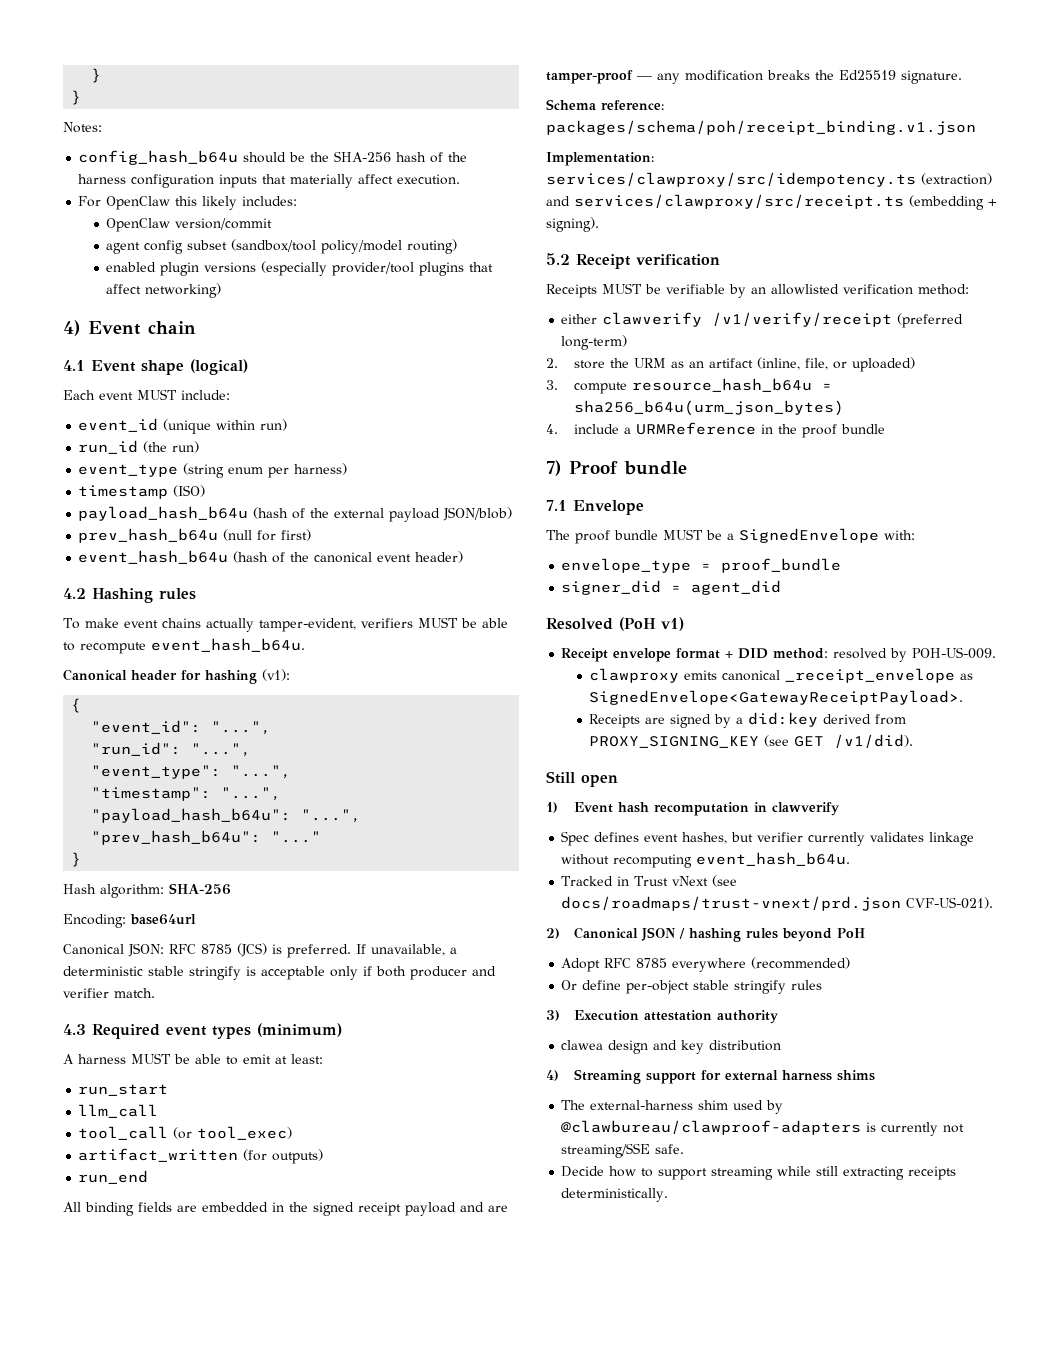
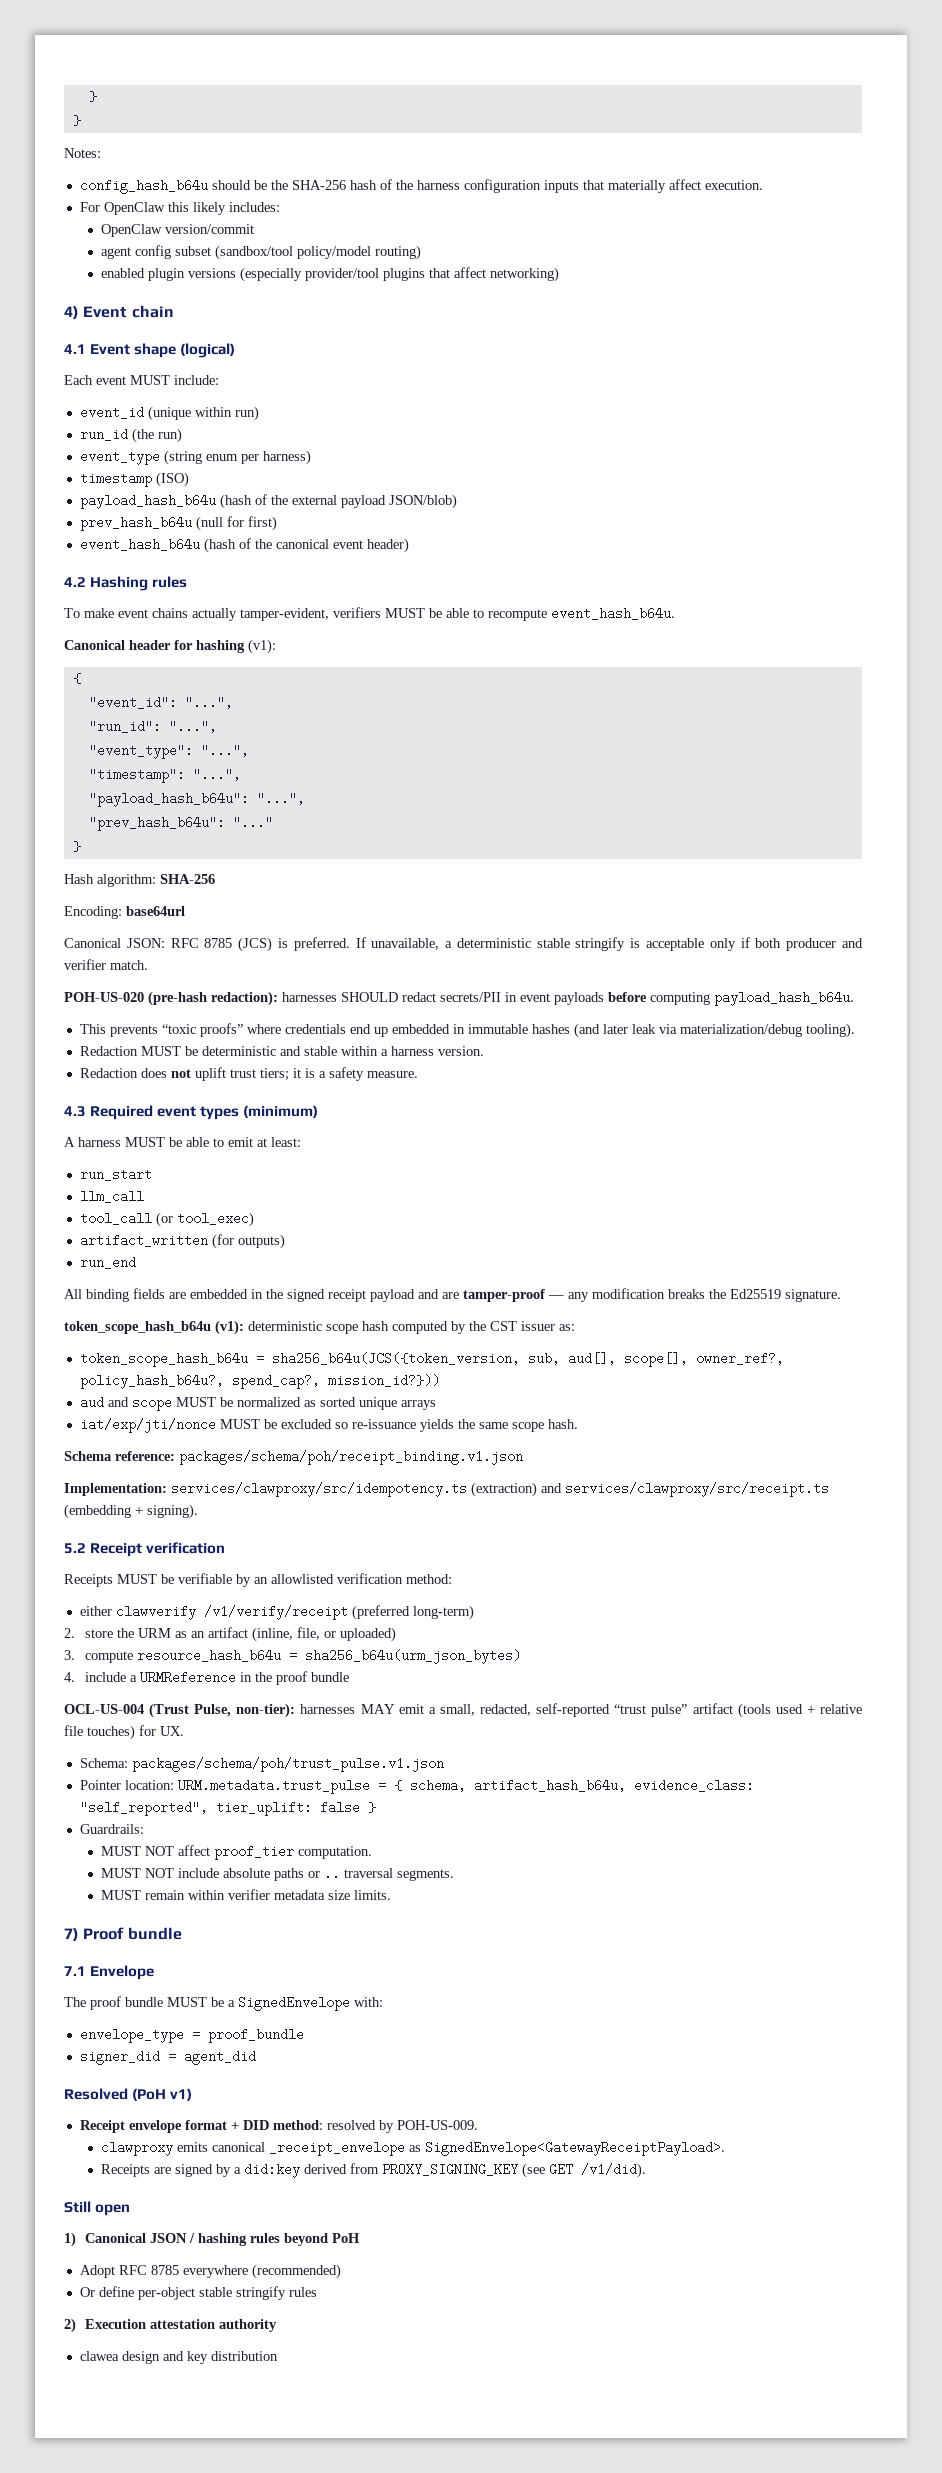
(155, 993) none -> [64,991,854,1006] [79,1023,855,1038] [79,1046,484,1056] [79,1067,418,1081] // POH-US-020 (pre-hash redaction): harnesses SHOULD redact secrets/PII in event payloads before computing payload_hash_b64u. // This prevents “toxic proofs” where credentials end up embedded in immutable hashes (and later leak via materialization/debug tooling). // Redaction MUST be deterministic and stable within a harness version. // Redaction does not uplift trust tiers; it is a safety measure.
(962, 77) none -> [64,1320,575,1335] [79,1352,784,1367] [79,1374,440,1389] [79,1396,436,1411] [79,1418,578,1433] // token_scope_hash_b64u (v1): deterministic scope hash computed by the CST issuer as: // token_scope_hash_b64u = sha256_b64u(JCS({token_version, sub, aud[], scope[], owner_ref?, policy_hash_b64u?, spend_cap?, mission_id?})) // aud and scope MUST be normalized as sorted unique arrays // iat/exp/jti/nonce MUST be excluded so re-issuance yields the same scope hash.
(885, 429) none -> [64,1703,863,1718] [64,1725,184,1740] [79,1757,444,1772] [79,1779,754,1794] [79,1801,376,1816] [79,1824,144,1834] [100,1845,372,1860] [100,1867,454,1881] [100,1889,391,1900] // OCL-US-004 (Trust Pulse, non-tier): harnesses MAY emit a small, redacted, self-reported “trust pulse” artifact (tools used + relative file touches) for UX. // Schema: packages/schema/poh/trust_pulse.v1.json // Pointer location: URM.metadata.trust_pulse = { schema, artifact_hash_b64u, evidence_class: "self_reported", tier_uplift: false } // Guardrails: // MUST NOT affect proof_tier computation. // MUST NOT include absolute paths or .. traversal segments. // MUST remain within verifier metadata size limits.
[573,802,839,816] [561,831,975,846] [561,852,851,868] [561,875,738,887] [561,896,994,911] [546,928,560,939] Event hash recomputation in clawverify // Spec defines event hashes, but verifier currently validates linkage without recomputing event_hash_b64u. // Tracked in Trust vNext (see docs/roadmaps/trust-vnext/prd.json CVF-US-021). // 2) -> (76, 2239) none
[546,1010,560,1021] 3) -> [64,2318,76,2333] 2)
[546,1069,875,1084] [561,1100,784,1114] [561,1120,965,1136] [561,1143,685,1158] [561,1166,957,1180] [561,1188,669,1202] // 4) Streaming support for external harness shims // The external-harness shim used by @clawbureau/clawproof-adapters is currently not streaming/SSE safe. // Decide how to support streaming while still extracting receipts deterministically. -> (278, 2356) none

